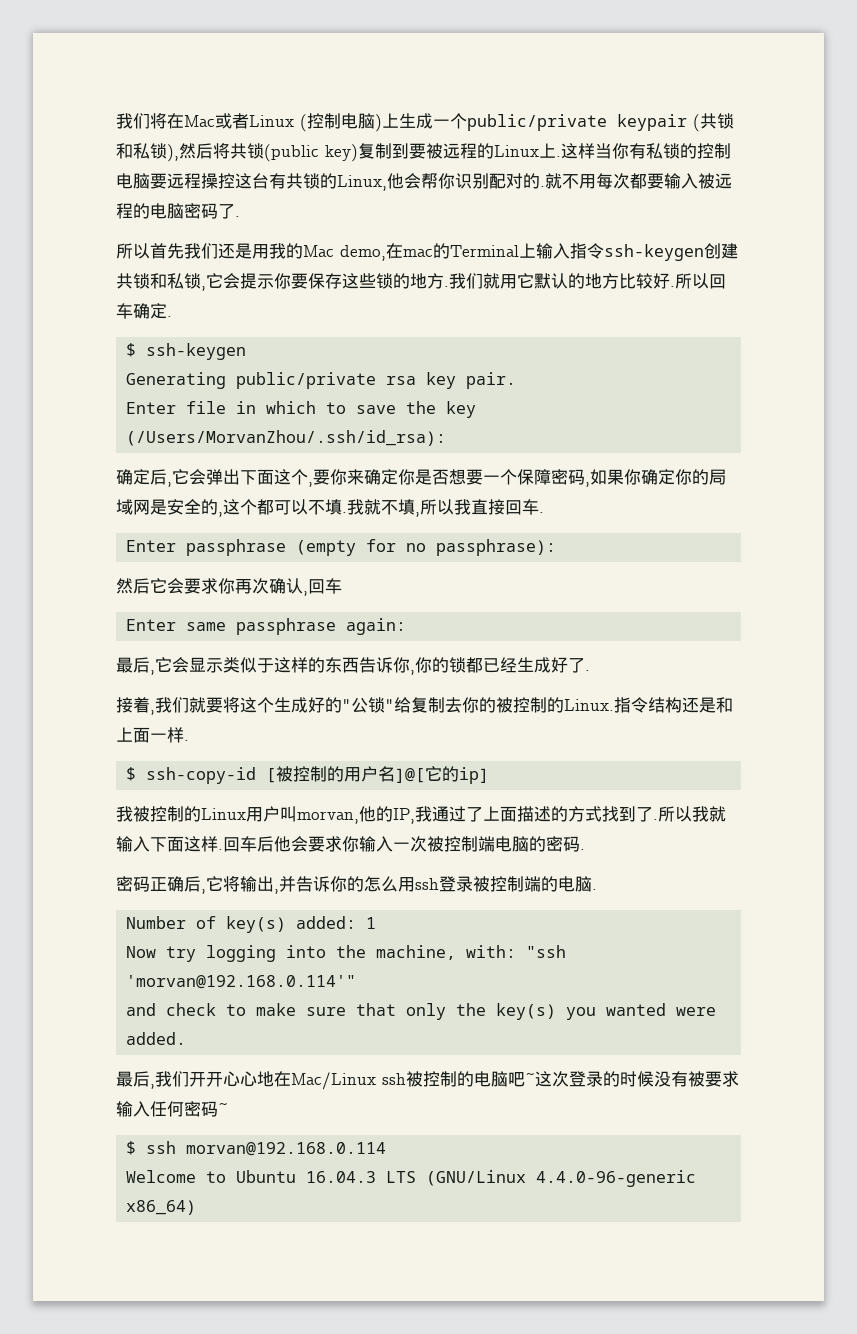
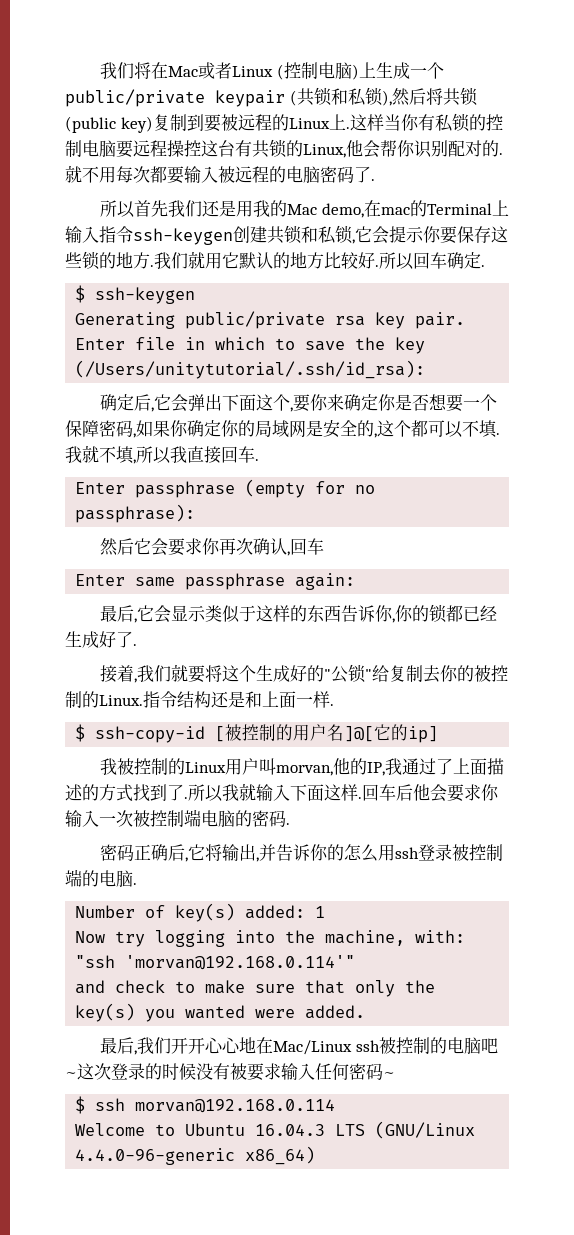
[126,430,447,446] (/Users/MorvanZhou/.ssh/id_rsa): -> [75,360,426,379] (/Users/unitytutorial/.ssh/id_rsa):

